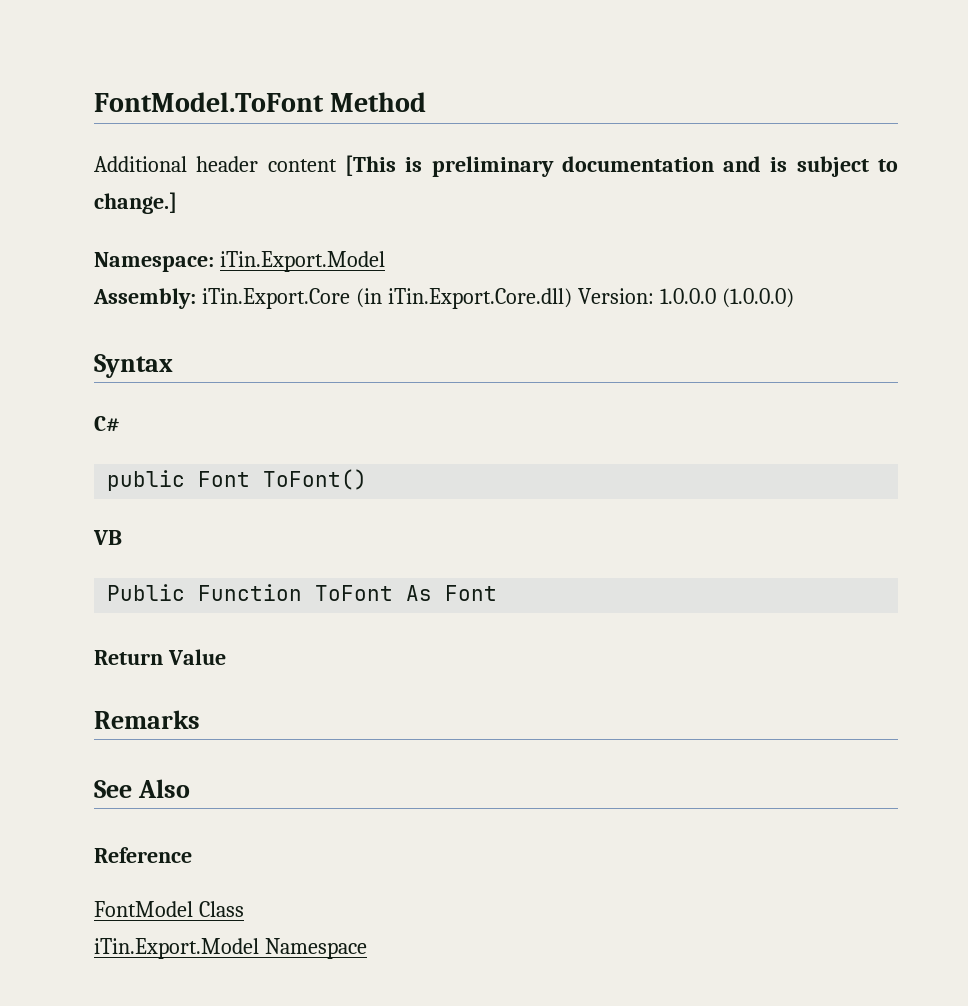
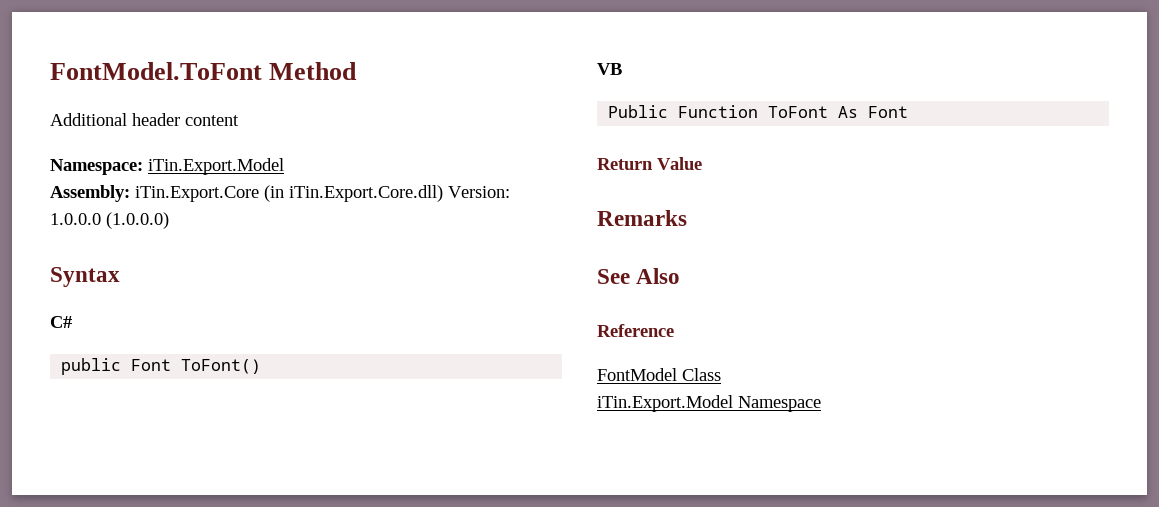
[344,155,898,177] [94,192,177,214] [This is preliminary documentation and is subject to change.] -> (239, 120) none

